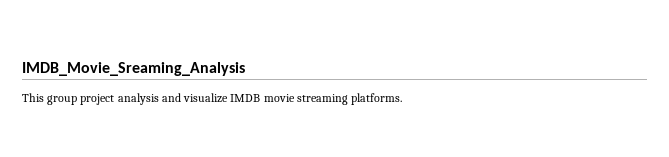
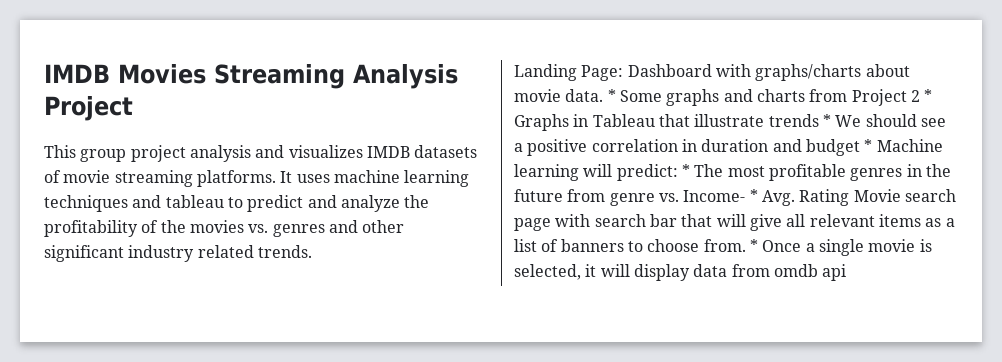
[22,62,245,76] IMDB_Movie_Sreaming_Analysis -> [44,64,458,89] [44,96,133,121] IMDB Movies Streaming Analysis Project
[183,93,403,105] visualize IMDB movie streaming platforms. -> [288,145,478,158] [44,170,470,187] [44,195,430,212] [44,220,405,237] [44,245,312,262] [514,64,910,81] [514,89,933,106] [514,114,946,131] [514,139,943,156] [514,164,951,181] [514,189,956,206] [514,214,955,231] [514,239,932,256] [514,264,847,281] visualizes IMDB datasets of movie streaming platforms. It uses machine learning techniques and tableau to predict and analyze the profitability of the movies vs. genres and other significant industry related trends. // Landing Page: Dashboard with graphs/charts about movie data. * Some graphs and charts from Project 2 * Graphs in Tableau that illustrate trends * We should see a positive correlation in duration and budget * Machine learning will predict: * The most profitable genres in the future from genre vs. Income- * Avg. Rating Movie search page with search bar that will give all relevant items as a list of banners to choose from. * Once a single movie is selected, it will display data from omdb api

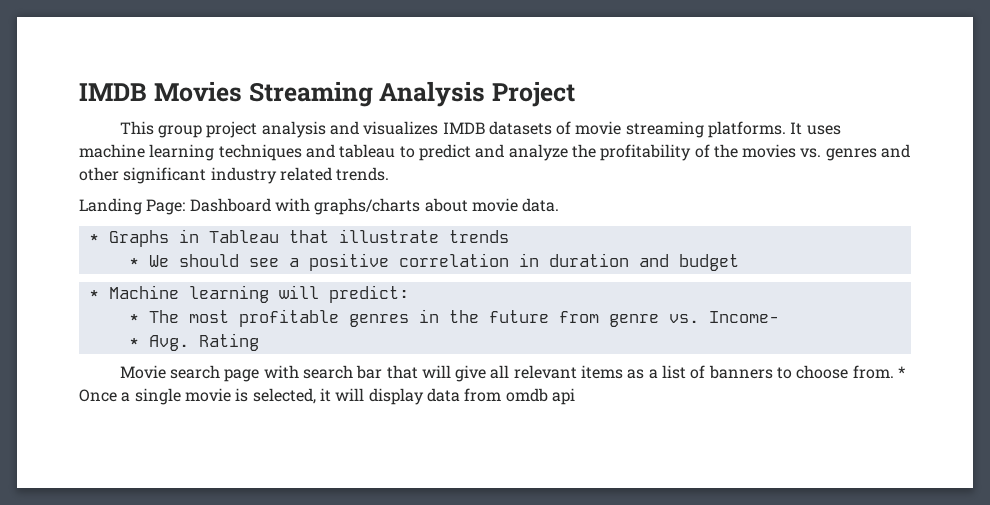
[607,89,920,106] * Some graphs and charts from Project 2 -> (560, 205) //
(819, 120) none -> (509, 236) //
(860, 147) none -> (739, 262) //
(678, 172) none -> (409, 294) //
(746, 196) none -> (779, 317) //
(850, 197) none -> (259, 342) //

